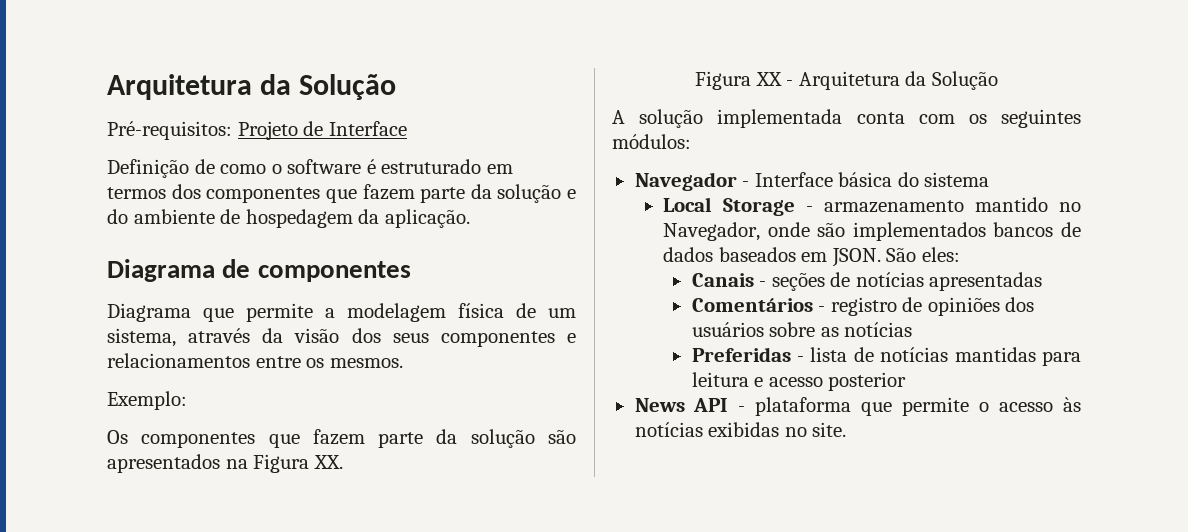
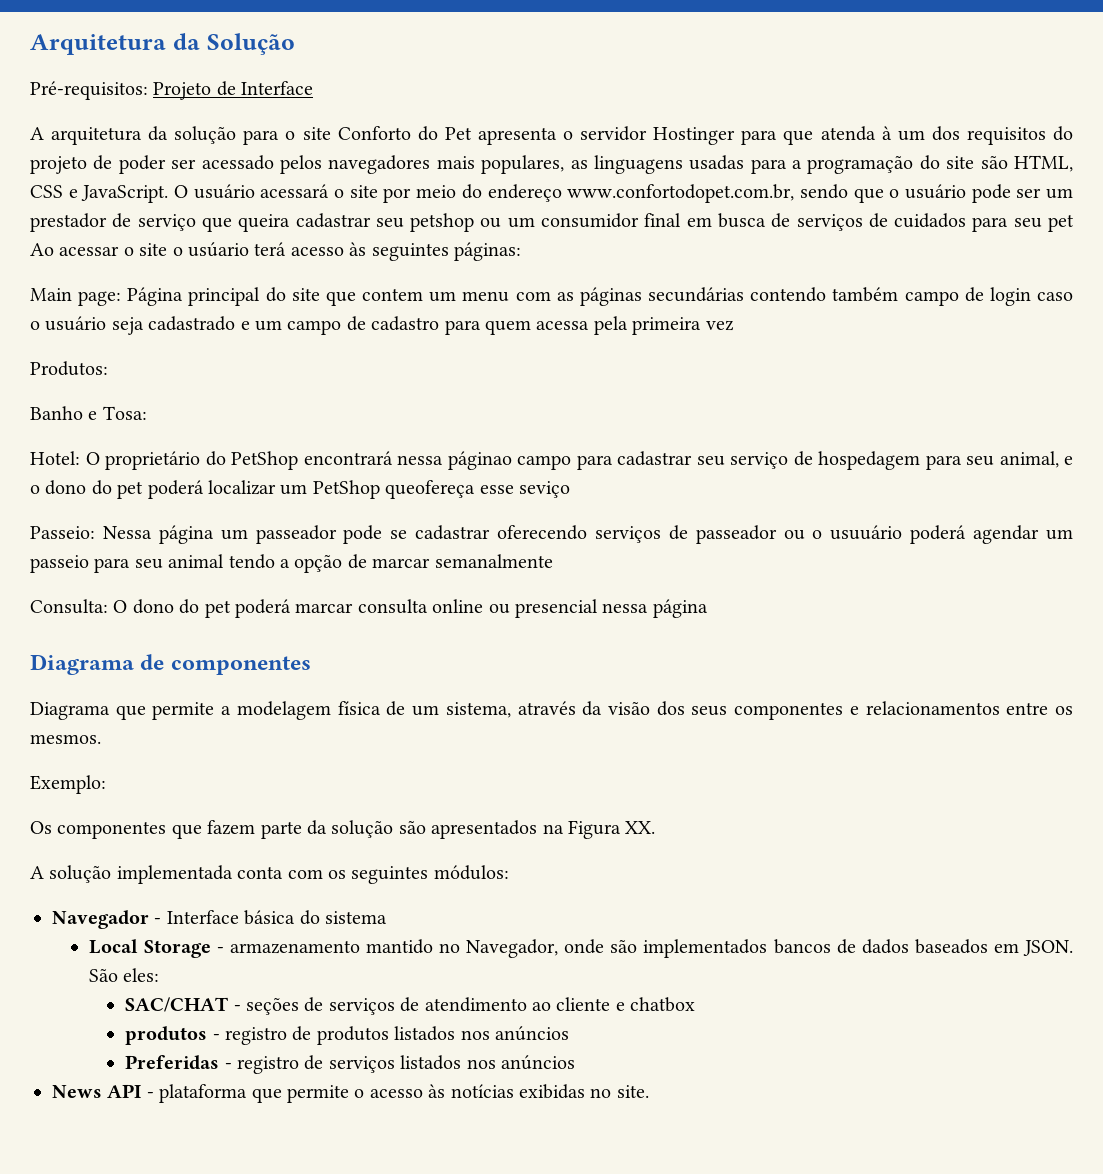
[107,159,513,178] [107,184,576,203] [107,209,470,228] Definição de como o software é estruturado em termos dos componentes que fazem parte da solução e do ambiente de hospedagem da aplicação. -> [30,126,1073,145] [30,155,1074,174] [30,184,1074,203] [30,213,1074,232] [30,242,521,261] [30,287,1073,306] [30,316,734,335] [30,361,108,376] [30,406,147,420] [30,451,1073,470] [30,480,570,499] [30,525,1073,544] [30,554,553,573] [30,599,708,618] A arquitetura da solução para o site Conforto do Pet apresenta o servidor Hostinger para que atenda à um dos requisitos do projeto de poder ser acessado pelos navegadores mais populares, as linguagens usadas para a programação do site são HTML, CSS e JavaScript. O usuário acessará o site por meio do endereço www.confortodopet.com.br, sendo que o usuário pode ser um prestador de serviço que queira cadastrar seu petshop ou um consumidor final em busca de serviços de cuidados para seu pet Ao acessar o site o usúario terá acesso às seguintes páginas: // Main page: Página principal do site que contem um menu com as páginas secundárias contendo também campo de login caso o usuário seja cadastrado e um campo de cadastro para quem acessa pela primeira vez // Produtos: // Banho e Tosa: // Hotel: O proprietário do PetShop encontrará nessa páginao campo para cadastrar seu serviço de hospedagem para seu animal, e o dono do pet poderá localizar um PetShop queofereça esse seviço // Passeio: Nessa página um passeador pode se cadastrar oferecendo serviços de passeador ou o usuuário poderá agendar um passeio para seu animal tendo a opção de marcar semanalmente // Consulta: O dono do pet poderá marcar consulta online ou presencial nessa página
[695,71,998,90] // Figura XX - Arquitetura da Solução -> (656, 827) none
[691,273,754,287] Canais -> [125,997,229,1012] SAC/CHAT
[855,272,1043,291] [691,297,1035,316] [691,322,913,337] [691,347,1081,366] [691,372,907,391] notícias apresentadas // Comentários - registro de opiniões dos usuários sobre as notícias // Preferidas - lista de notícias mantidas para leitura e acesso posterior -> [328,997,696,1015] [125,1026,570,1045] [125,1055,576,1074] serviços de atendimento ao cliente e chatbox // produtos - registro de produtos listados nos anúncios // Preferidas - registro de serviços listados nos anúncios

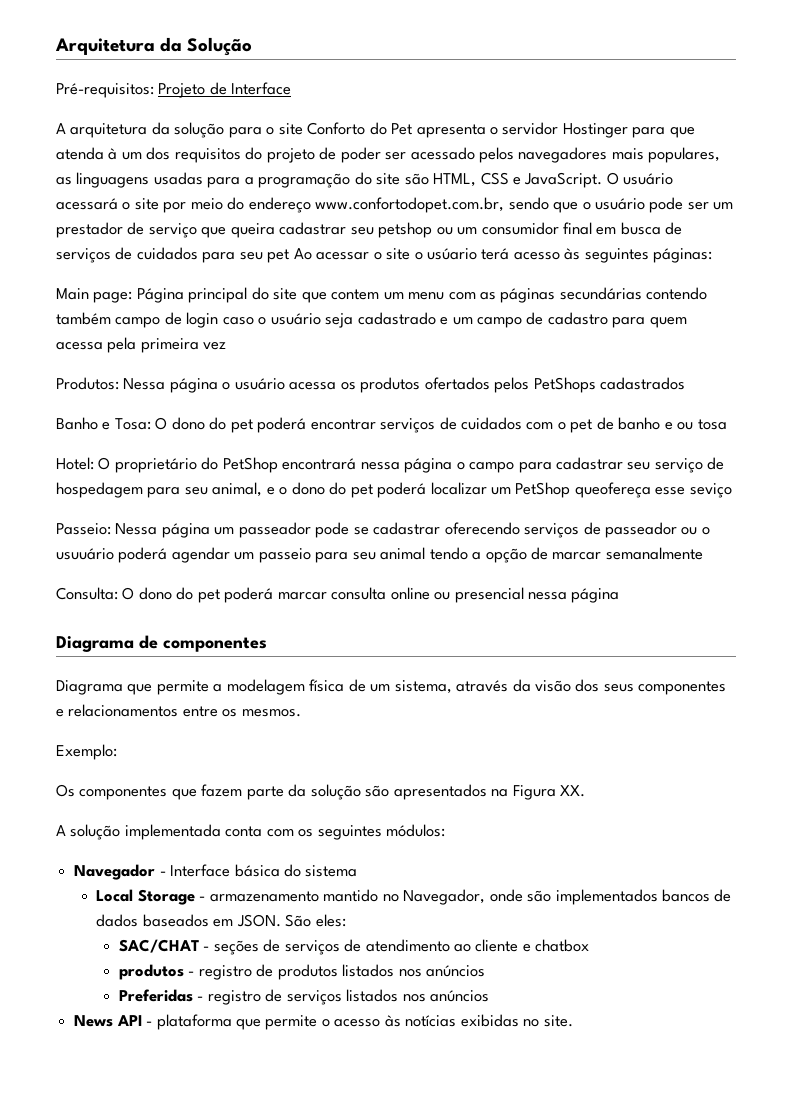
[30,406,147,420] // Banho e Tosa: -> [123,377,686,393] [56,417,727,433] Nessa página o usuário acessa os produtos ofertados pelos PetShops cadastrados // Banho e Tosa: O dono do pet poderá encontrar serviços de cuidados com o pet de banho e ou tosa
[447,451,512,470] páginao -> [404,458,465,473] página o

